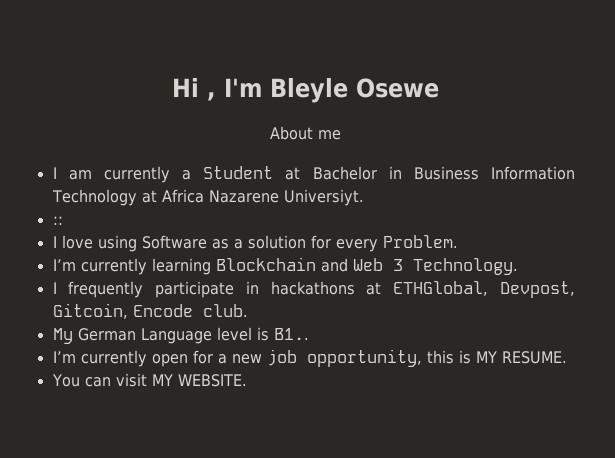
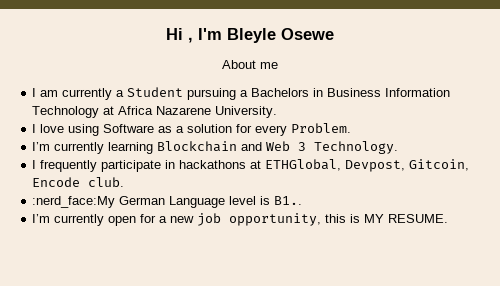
[285,166,377,180] at Bachelor -> [187,88,310,100] pursuing a Bachelors
[283,189,364,206] [52,216,63,225] Universiyt. // :: -> [215,106,278,118] University.
[52,328,73,344] My -> [32,196,116,208] :nerd_face:My
[51,373,247,387] // You can visit MY WEBSITE. -> (449, 218) none

